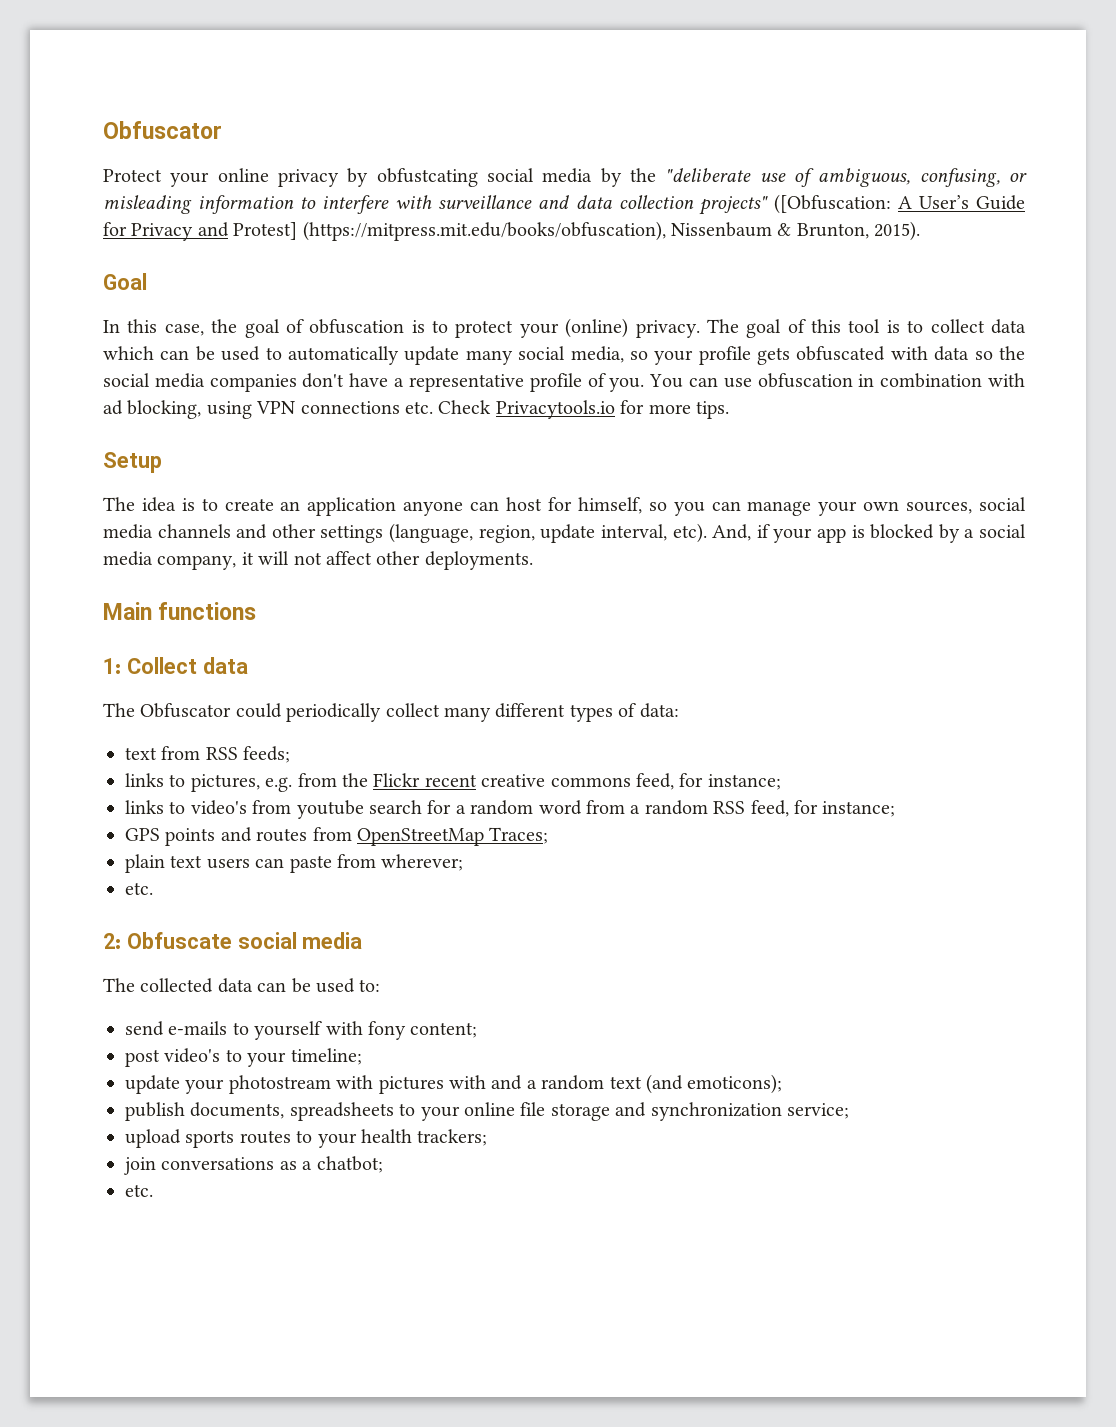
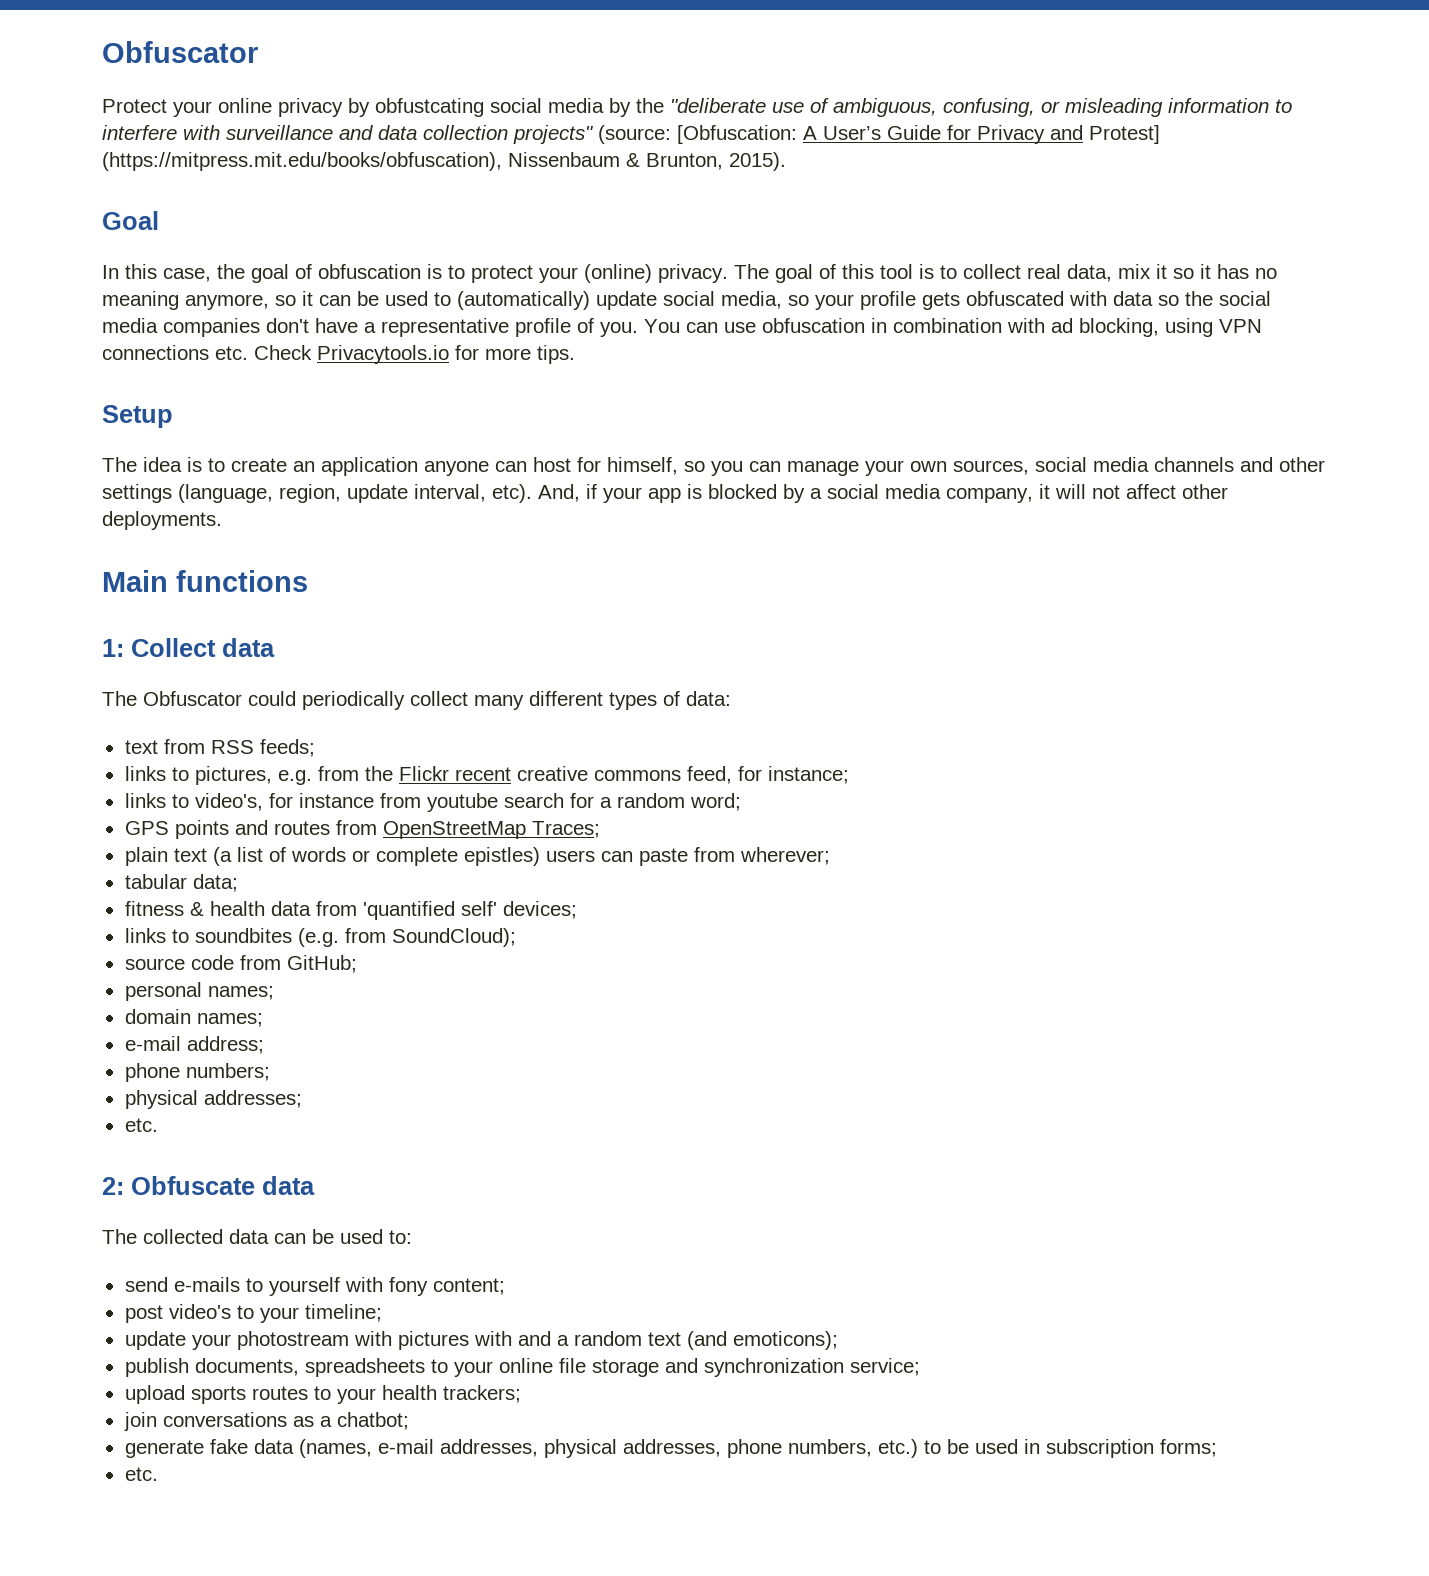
[773,194,891,214] ([Obfuscation: -> [598,125,797,144] (source: [Obfuscation:
[991,319,1027,334] [103,346,154,360] data which -> [1027,264,1277,282] [102,291,313,310] real data, mix it so it has no meaning anymore, so it
[287,346,513,365] automatically update many -> [457,291,657,310] (automatically) update
[190,800,247,815] video's -> [194,793,374,811] video's, for instance
[538,800,896,817] word from a random RSS feed, for instance; -> [689,793,741,811] word;
(203, 861) none -> [212,847,540,866] (a list of words or complete epistles)
(464, 862) none -> [124,874,238,892] [124,901,577,920] [124,928,516,947] [124,955,357,973] [124,982,274,1001] [124,1009,263,1027] [124,1036,264,1054] [124,1063,270,1082] [124,1090,302,1109] // tabular data; // fitness & health data from 'quantified self' devices; // links to soundbites (e.g. from SoundCloud); // source code from GitHub; // personal names; // domain names; // e-mail address; // phone numbers; // physical addresses;
[237,932,363,949] social media -> [262,1176,315,1195] data
(383, 1164) none -> [124,1439,1217,1458] // generate fake data (names, e-mail addresses, physical addresses, phone numbers, etc.) to be used in subscription forms;

